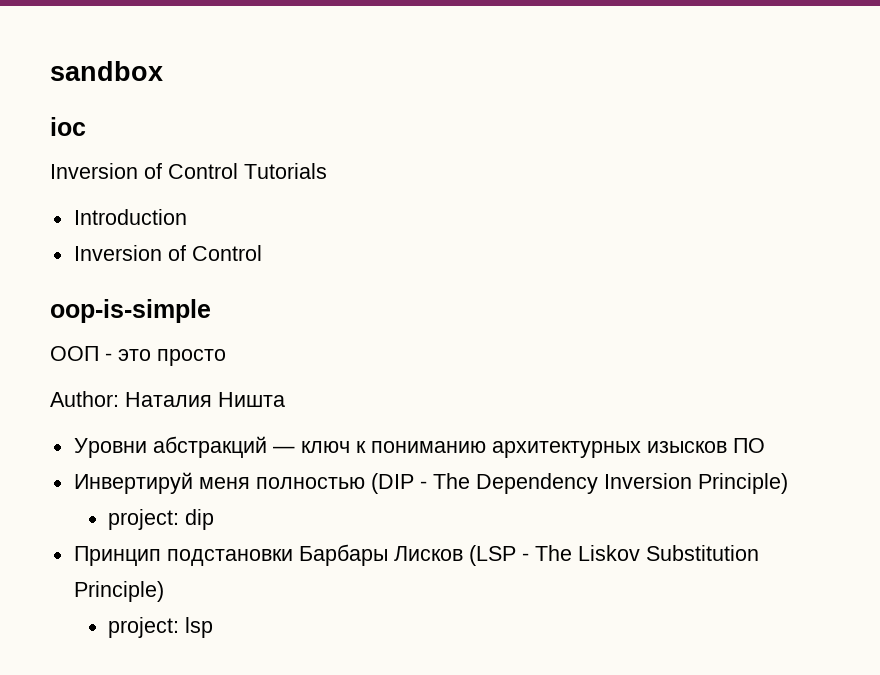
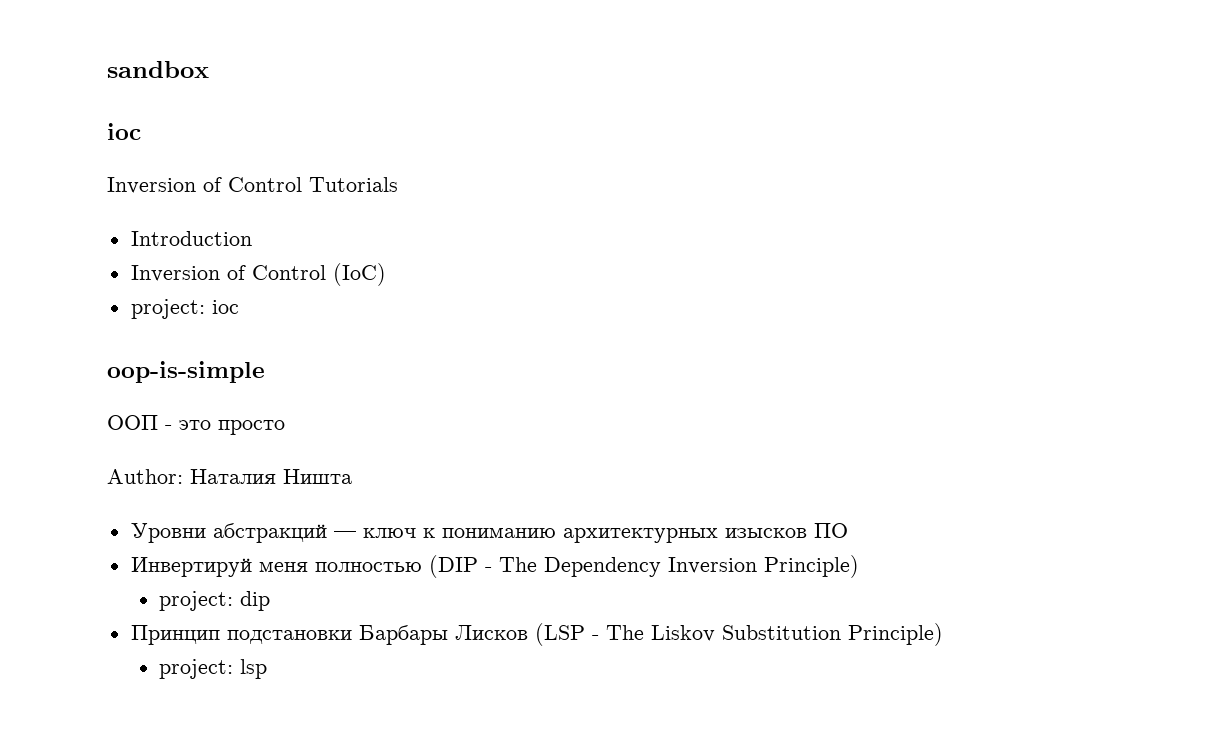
(262, 253) none -> [332,263,386,286] [130,299,239,319] (IoC) // project: ioc

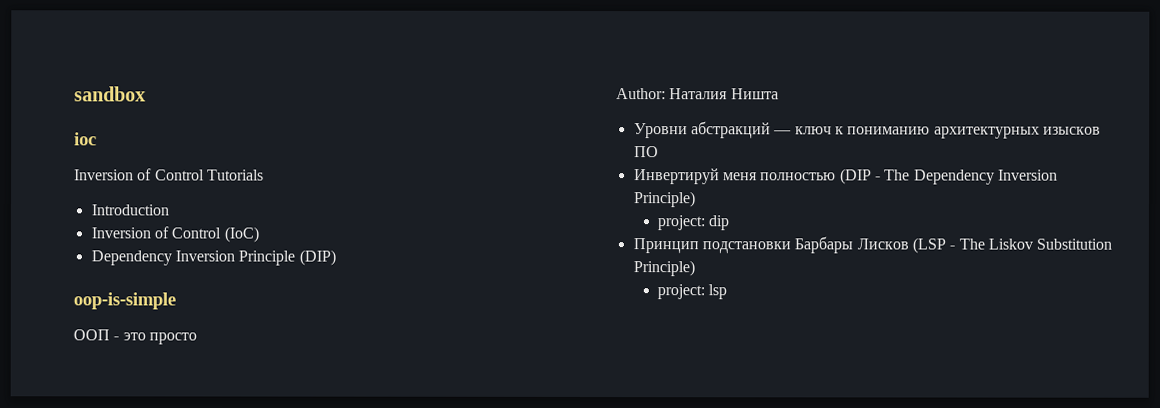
[130,299,239,319] project: ioc -> [90,249,336,266] Dependency Inversion Principle (DIP)

